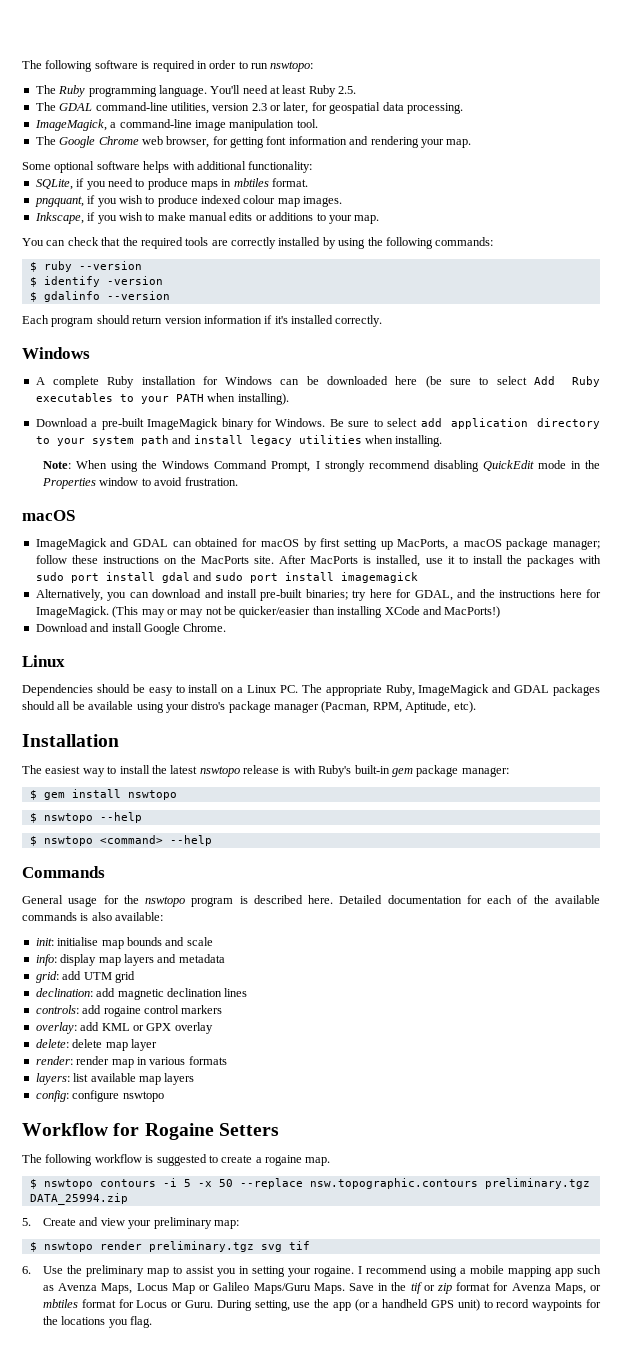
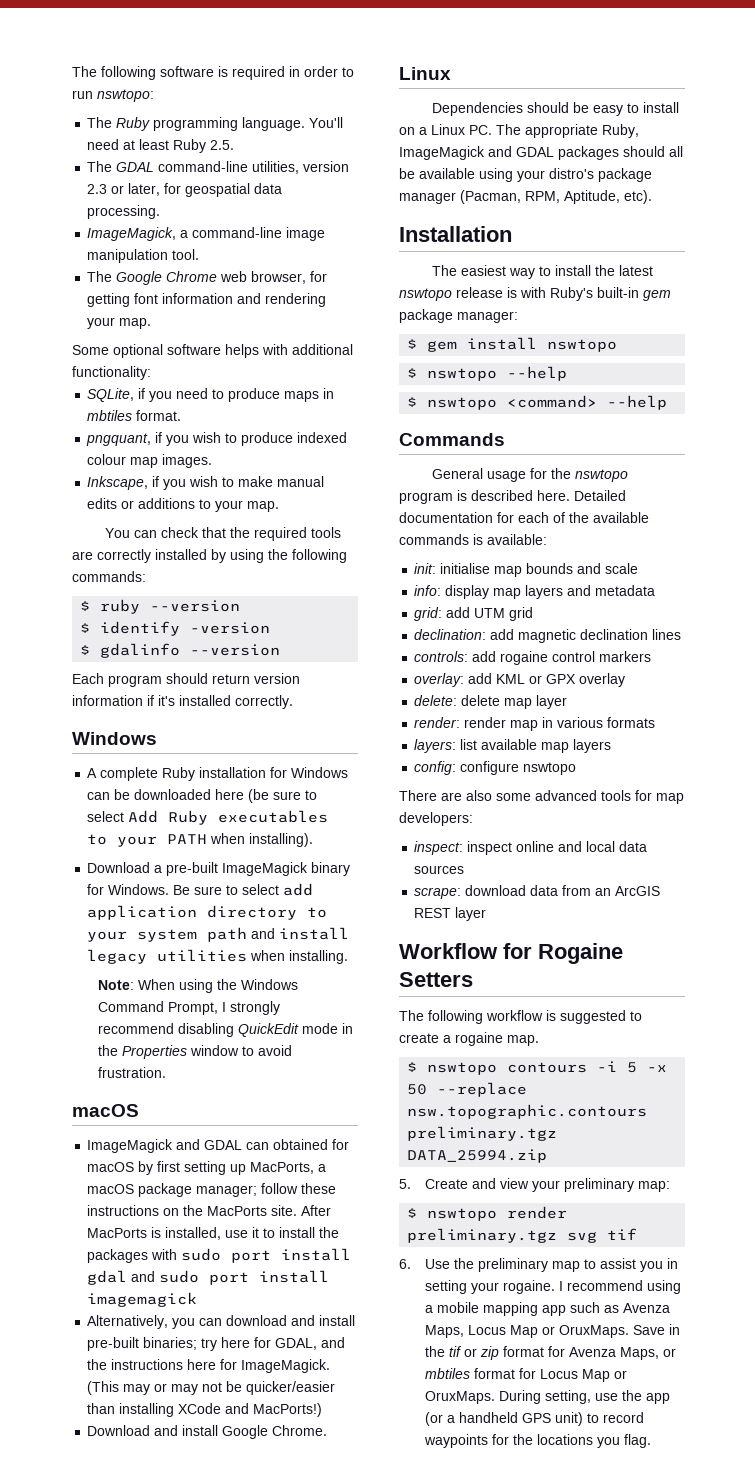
[91,912,112,921] also -> (483, 539) none
(164, 1096) none -> [399,790,684,804] [399,812,473,826] [414,841,648,855] [414,865,465,874] [414,885,661,899] [414,907,487,921] // There are also some advanced tools for map developers: // inspect: inspect online and local data sources // scrape: download data from an ArcGIS REST layer
[213,1282,345,1294] Galileo Maps/Guru Maps. -> [558,1325,629,1338] OruxMaps.
[171,1300,213,1308] or Guru. -> [581,1369,627,1382] [424,1391,495,1404] Map or OruxMaps.

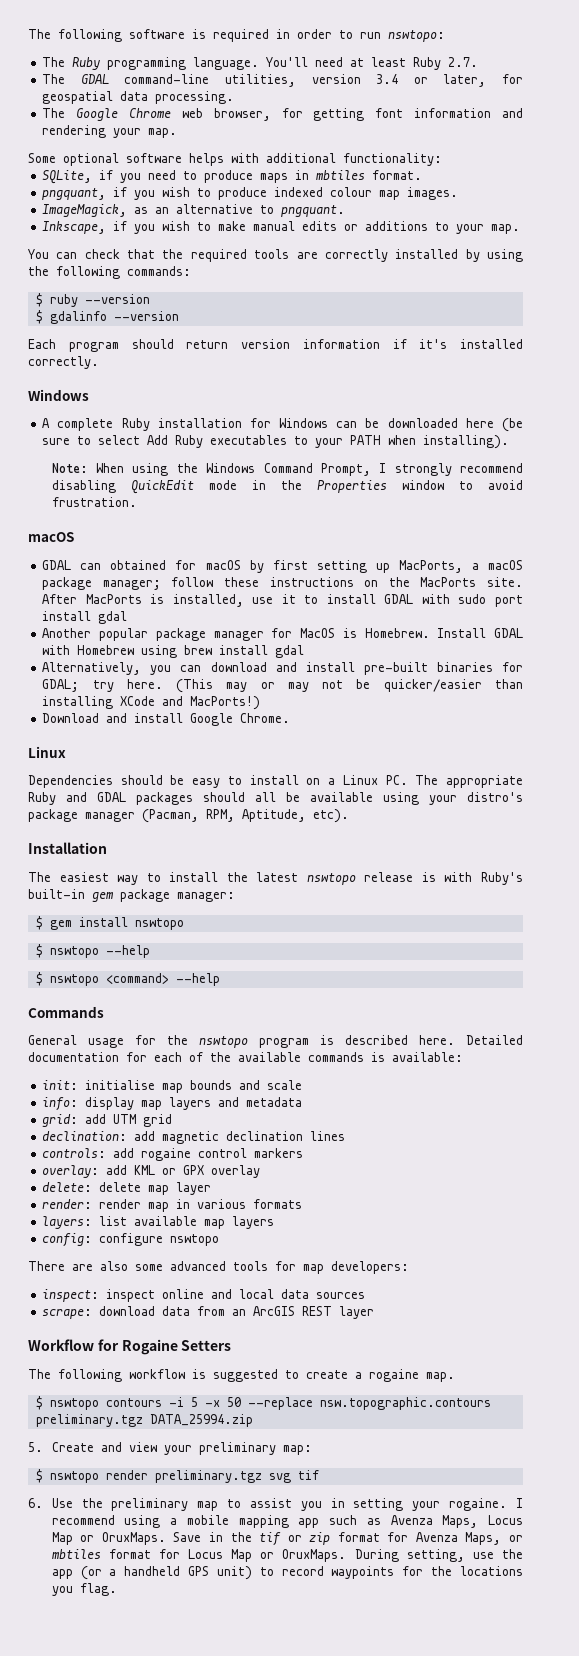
[210,140,235,150] 2.5. -> [448,57,479,67] 2.7.
[87,184,108,194] 2.3 -> [376,74,399,84] 3.4
[87,227,326,241] [87,249,200,263] // ImageMagick, a command-line image manipulation tool. -> (235, 97) none
(213, 461) none -> [42,204,346,217] // ImageMagick, as an alternative to pngquant.
[80,621,271,636] // $ identify -version -> (150, 299) none
[87,862,351,876] [87,883,314,896] [87,905,328,920] [87,927,350,942] [87,949,349,964] // Download a pre-built ImageMagick binary for Windows. Be sure to select add application directory to your system path and install legacy utilities when installing. -> (510, 442) none
[87,1139,201,1153] ImageMagick and -> (74, 537) none
[319,1227,340,1238] [87,1249,149,1263] the packages -> [384,594,414,604] GDAL
[131,1270,330,1285] [87,1292,198,1307] and sudo port install imagemagick -> [42,628,524,641] [42,645,305,658] // Another popular package manager for MacOS is Homebrew. Install GDAL with Homebrew using brew install gdal
[143,1337,346,1351] [87,1359,331,1373] binaries; try here for GDAL, and the instructions here for ImageMagick. -> [436,662,523,672] [42,679,163,692] binaries for GDAL; try here.
[602,124,639,138] [399,146,485,160] Ruby, ImageMagick -> [28,792,56,805] Ruby

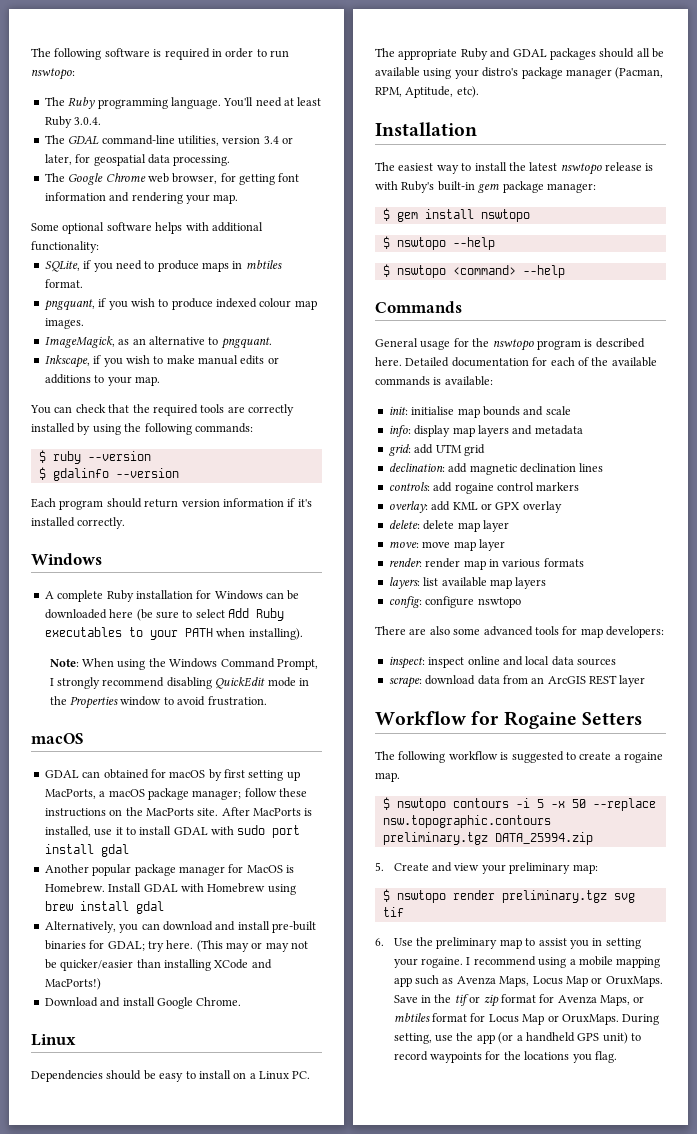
[448,57,479,67] 2.7. -> [74,117,102,125] 3.0.4.
(212, 1188) none -> [388,539,505,551] // move: move map layer

